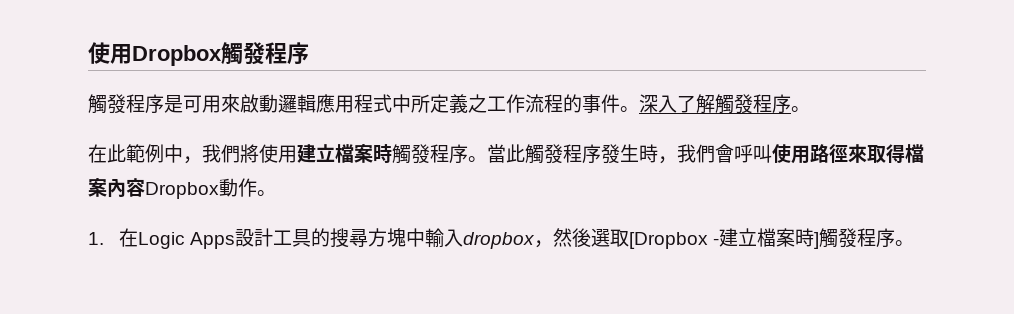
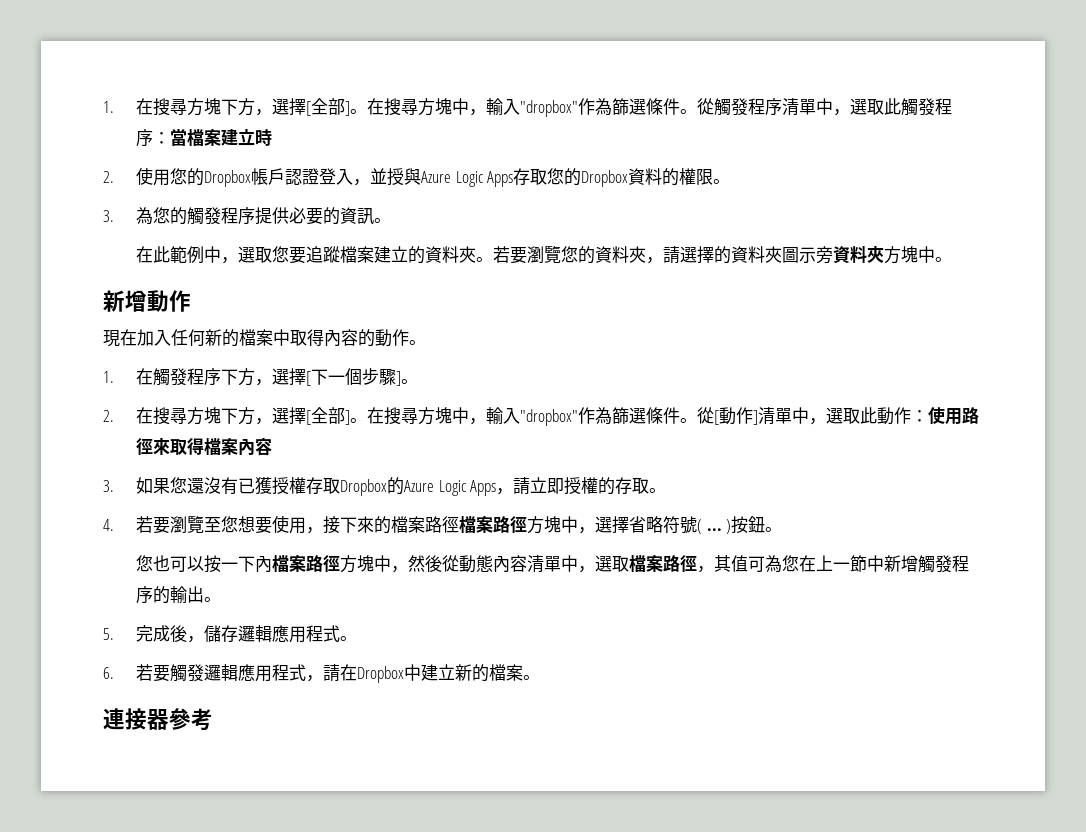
[88,42,309,66] [88,94,810,114] [88,144,772,164] 使用Dropbox觸發程序 // 觸發程序是可用來啟動邏輯應用程式中所定義之工作流程的事件。深入了解觸發程序。 // 在此範例中，我們將使用建立檔案時觸發程序。當此觸發程序發生時，我們會呼叫 -> [103,98,953,117] [136,129,273,147] [103,167,731,187] [103,207,392,225] [136,246,953,264] [103,290,191,312] [103,329,426,347] [103,368,419,386] [103,407,929,426] 1.在搜尋方塊下方，選擇[全部]。在搜尋方塊中，輸入"dropbox"作為篩選條件。從觸發程序清單中，選取此觸發程序：當檔案建立時 // 2.使用您的Dropbox帳戶認證登入，並授與Azure Logic Apps存取您的Dropbox資料的權限。 // 3.為您的觸發程序提供必要的資訊。 // 在此範例中，選取您要追蹤檔案建立的資料夾。若要瀏覽您的資料夾，請選擇的資料夾圖示旁資料夾方塊中。 // 新增動作 // 現在加入任何新的檔案中取得內容的動作。 // 1.在觸發程序下方，選擇[下一個步驟]。 // 2.在搜尋方塊下方，選擇[全部]。在搜尋方塊中，輸入"dropbox"作為篩選條件。從[動作]清單中，選取此動作：
[145,178,276,199] [88,228,915,249] Dropbox動作。 // 1.在Logic Apps設計工具的搜尋方塊中輸入dropbox，然後選取[Dropbox -建立檔案時]觸發程序。 -> [103,477,667,496] [103,515,783,534] [136,555,970,573] [136,586,222,604] [103,625,358,643] [103,664,541,683] [103,708,213,731] // 3.如果您還沒有已獲授權存取Dropbox的Azure Logic Apps，請立即授權的存取。 // 4.若要瀏覽至您想要使用，接下來的檔案路徑檔案路徑方塊中，選擇省略符號( ... )按鈕。 // 您也可以按一下內檔案路徑方塊中，然後從動態內容清單中，選取檔案路徑，其值可為您在上一節中新增觸發程序的輸出。 // 5.完成後，儲存邏輯應用程式。 // 6.若要觸發邏輯應用程式，請在Dropbox中建立新的檔案。 // 連接器參考

